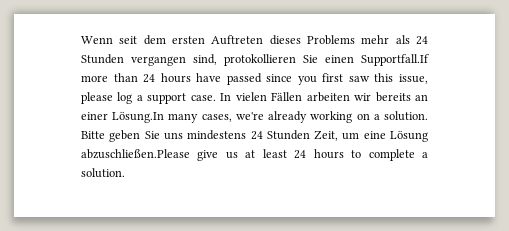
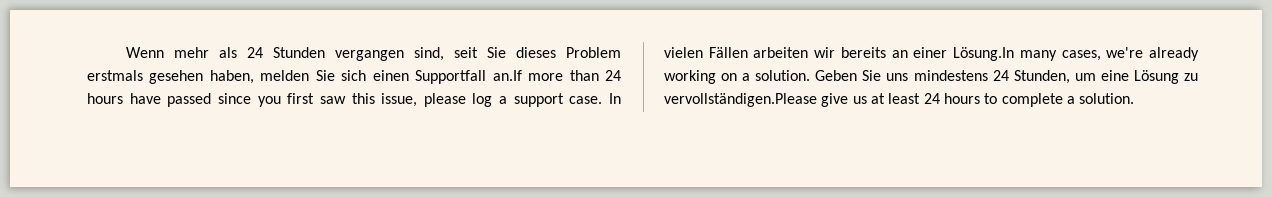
[119,35,355,45] seit dem ersten Auftreten dieses Problems -> (165, 52) none
[224,54,429,66] protokollieren Sie einen Supportfall.If -> [454,47,621,58] [87,70,522,84] seit Sie dieses Problem erstmals gesehen haben, melden Sie sich einen Supportfall an.If
[81,130,141,142] Bitte geben -> [815,70,858,81] Geben
[266,130,339,141] Stunden Zeit, -> [1013,70,1070,84] Stunden,
[81,149,190,159] abzuschließen.Please -> [1184,73,1198,81] [664,93,817,107] zu vervollständigen.Please

